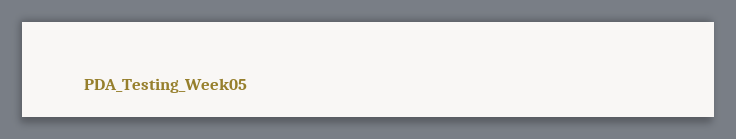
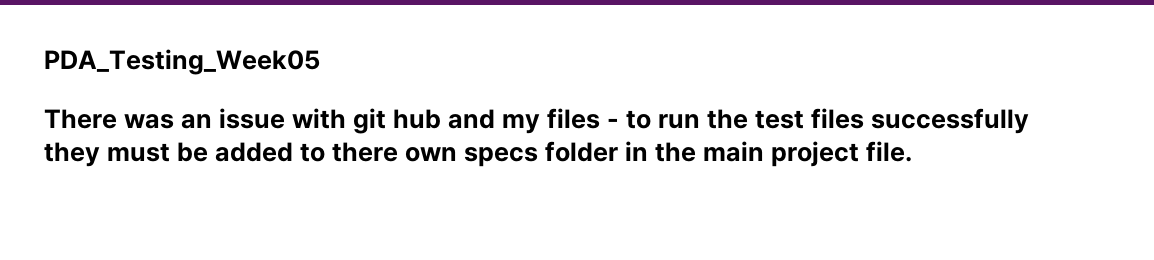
(247, 85) none -> [44,108,1030,134] [44,141,913,167] // There was an issue with git hub and my files - to run the test files successfully they must be added to there own specs folder in the main project file.

